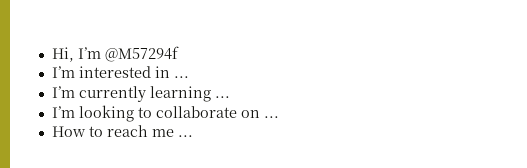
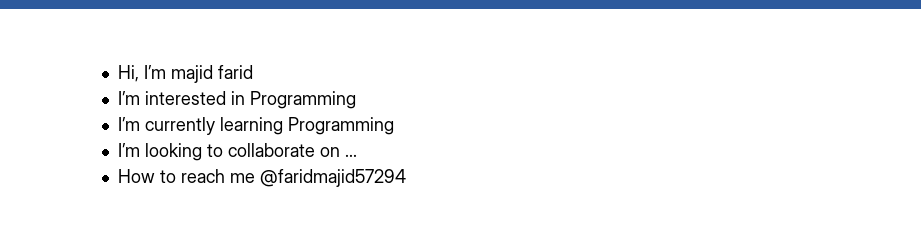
[104,46,179,62] @M57294f -> [170,65,253,83] majid farid
[173,76,189,78] ... -> [249,91,356,109] Programming
[214,96,230,98] ... -> [287,117,394,135] Programming
[177,135,193,137] ... -> [259,169,406,187] @faridmajid57294

